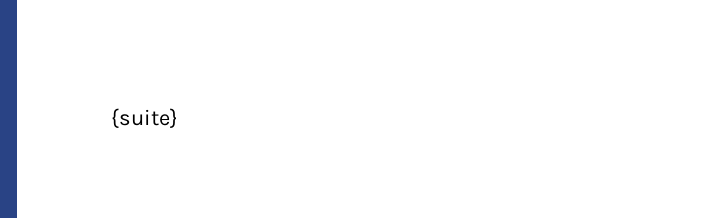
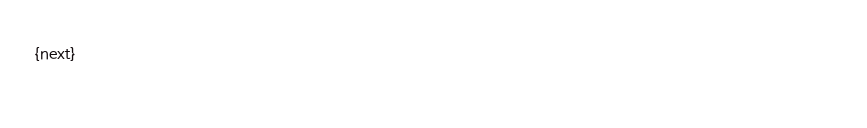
[111,108,178,129] {suite} -> [33,47,77,61] {next}

